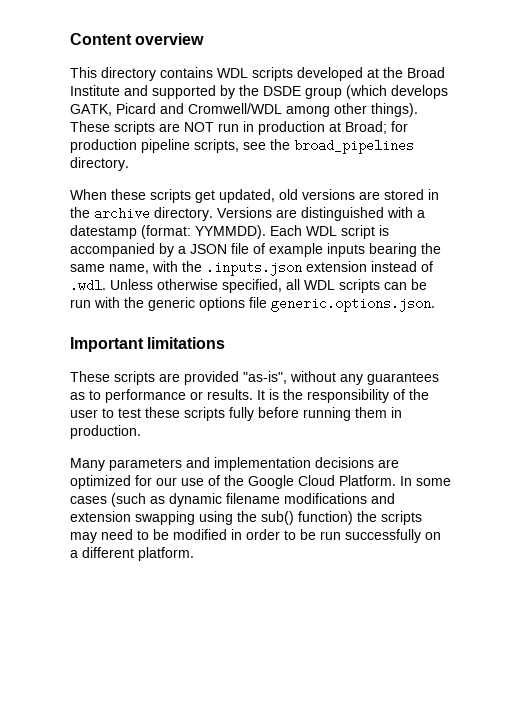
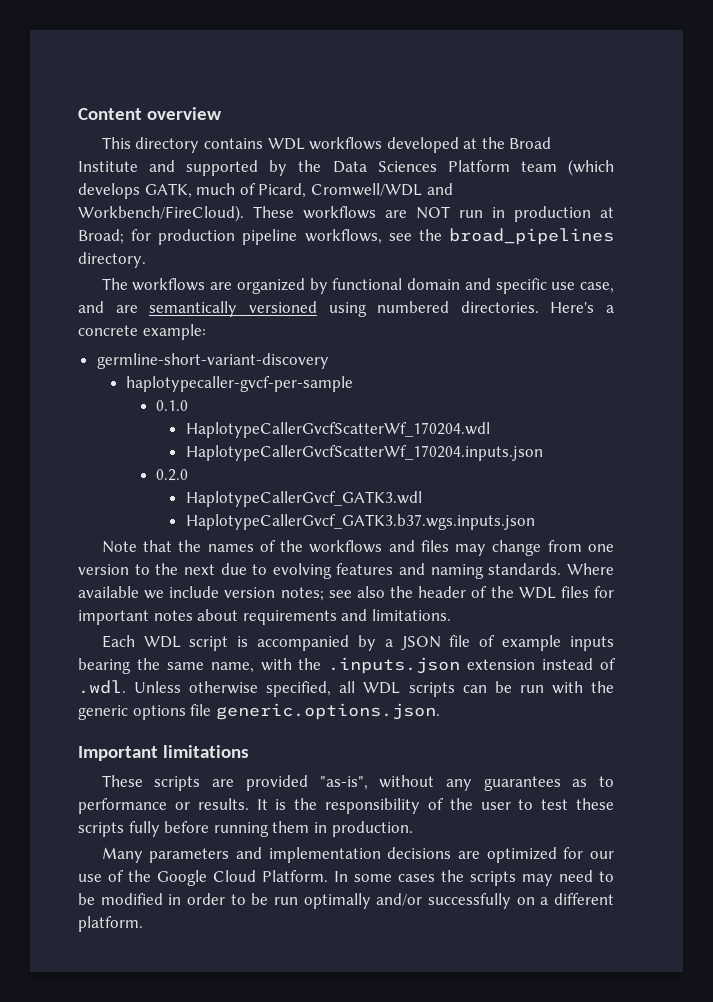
[252,67,293,81] scripts -> [309,137,383,150] workflows
[263,85,448,99] [70,103,418,117] [70,121,155,135] DSDE group (which develops GATK, Picard and Cromwell/WDL among other things). These scripts -> [332,159,614,176] [78,183,453,199] [78,205,376,222] Data Sciences Platform team (which develops GATK, much of Picard, Cromwell/WDL and Workbench/FireCloud). These workflows
[194,139,239,153] scripts, -> [304,229,382,244] workflows,
[70,189,439,203] [70,207,425,221] [70,225,266,239] When these scripts get updated, old versions are stored in the archive directory. Versions are distinguished with a datestamp (format: YYMMDD). -> [101,278,614,294] [78,301,614,317] [78,324,206,340] [96,353,329,369] [126,376,354,392] [156,400,189,411] [185,422,490,438] [185,445,543,461] [156,469,189,481] [185,491,422,507] [185,514,535,530] [101,540,615,556] [78,563,614,579] [78,586,614,601] [78,609,451,625] The workflows are organized by functional domain and specific use case, and are semantically versioned using numbered directories. Here's a concrete example: // germline-short-variant-discovery // haplotypecaller-gvcf-per-sample // 0.1.0 // HaplotypeCallerGvcfScatterWf_170204.wdl // HaplotypeCallerGvcfScatterWf_170204.inputs.json // 0.2.0 // HaplotypeCallerGvcf_GATK3.wdl // HaplotypeCallerGvcf_GATK3.b37.wgs.inputs.json // Note that the names of the workflows and files may change from one version to the next due to evolving features and naming standards. Where available we include version notes; see also the header of the WDL files for important notes about requirements and limitations. //
[111,493,395,507] [70,511,353,525] (such as dynamic filename modifications and extension swapping using the sub() function) -> (435, 878) none
(341, 535) none -> [303,893,423,909] optimally and/or

